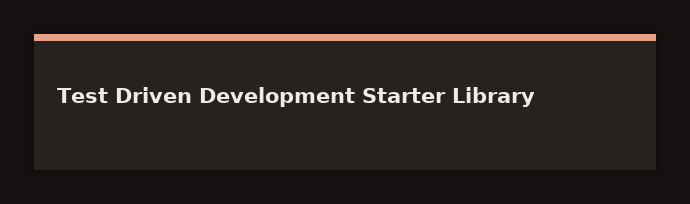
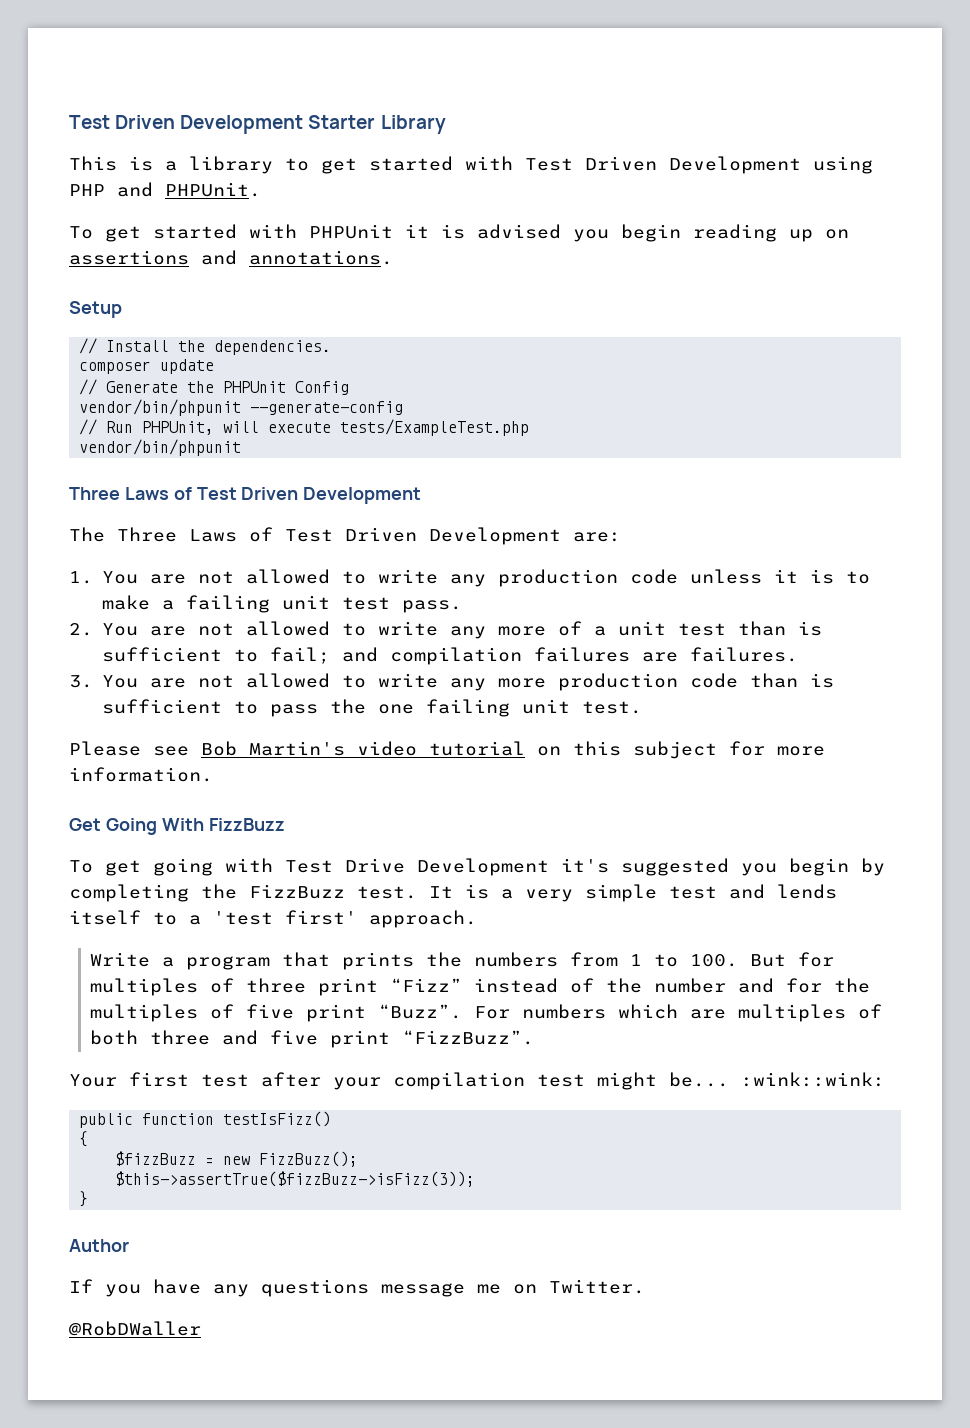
(535, 97) none -> [69,156,873,174] [69,182,261,197] [69,224,849,242] [69,250,393,265] [69,301,122,318] [79,338,332,355] [79,359,215,374] [79,379,350,395] [79,399,404,416] [79,419,530,436] [79,439,242,456] [69,487,422,504] [69,527,621,545] [69,569,870,587] [101,595,462,613] [69,621,822,639] [101,647,798,665] [69,673,834,691] [101,699,642,717] [69,741,825,759] [69,767,213,782] [69,818,285,835] [69,858,885,876] [69,884,837,902] [69,910,477,928] [89,952,834,970] [89,978,870,996] [89,1004,882,1022] [89,1030,534,1048] [69,1072,885,1090] [79,1111,332,1128] [79,1131,89,1147] [115,1151,359,1167] [115,1171,476,1187] [79,1191,89,1207] [69,1239,129,1252] [69,1279,645,1297] [69,1321,201,1336] // This is a library to get started with Test Driven Development using PHP and PHPUnit. // To get started with PHPUnit it is advised you begin reading up on assertions and annotations. // Setup // // Install the dependencies. // composer update // // Generate the PHPUnit Config // vendor/bin/phpunit --generate-config // // Run PHPUnit, will execute tests/ExampleTest.php // vendor/bin/phpunit // Three Laws of Test Driven Development // The Three Laws of Test Driven Development are: // 1. You are not allowed to write any production code unless it is to make a failing unit test pass. // 2. You are not allowed to write any more of a unit test than is sufficient to fail; and compilation failures are failures. // 3. You are not allowed to write any more production code than is sufficient to pass the one failing unit test. // Please see Bob Martin's video tutorial on this subject for more information. // Get Going With FizzBuzz // To get going with Test Drive Development it's suggested you begin by completing the FizzBuzz test. It is a very simple test and lends itself to a 'test first' approach. // Write a program that prints the numbers from 1 to 100. But for multiples of three print “Fizz” instead of the number and for the multiples of five print “Buzz”. For numbers which are multiples of both three and five print “FizzBuzz”. // Your first test after your compilation test might be... :wink::wink: // public function testIsFizz() // { // $fizzBuzz = new FizzBuzz(); // $this->assertTrue($fizzBuzz->isFizz(3)); // } // Author // If you have any questions message me on Twitter. // @RobDWaller

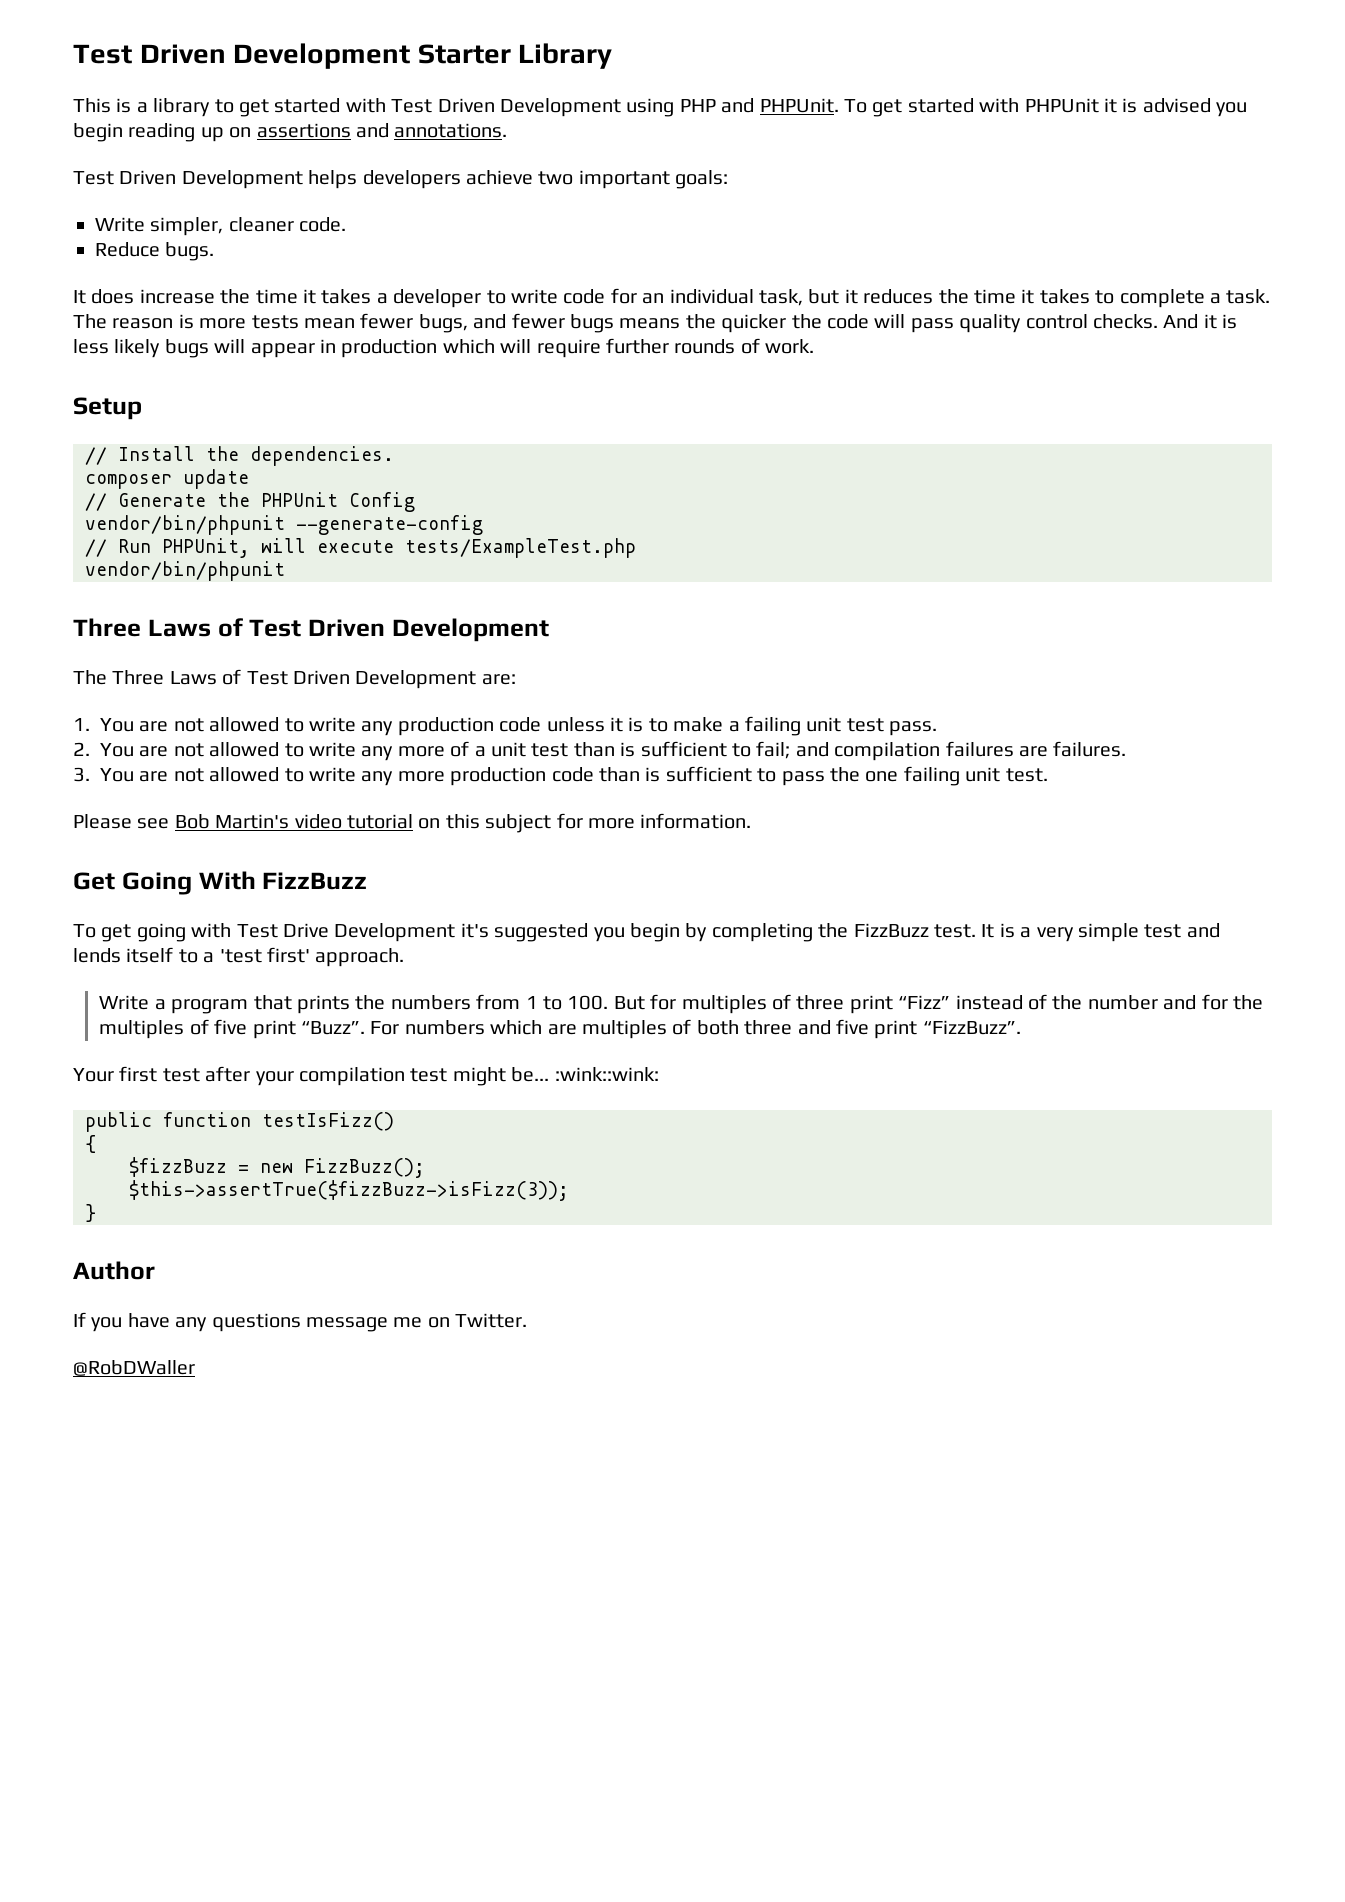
(261, 189) // -> (839, 105) none
(393, 257) none -> [73,170,729,189] [95,217,347,236] [95,242,215,261] [73,288,1271,308] [73,313,1238,333] [73,338,815,358] // Test Driven Development helps developers achieve two important goals: // Write simpler, cleaner code. // Reduce bugs. // It does increase the time it takes a developer to write code for an individual task, but it reduces the time it takes to complete a task. The reason is more tests mean fewer bugs, and fewer bugs means the quicker the code will pass quality control checks. And it is less likely bugs will appear in production which will require further rounds of work.

